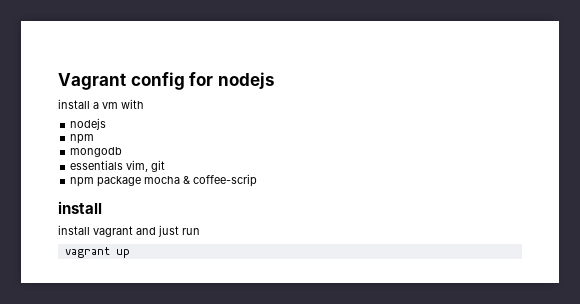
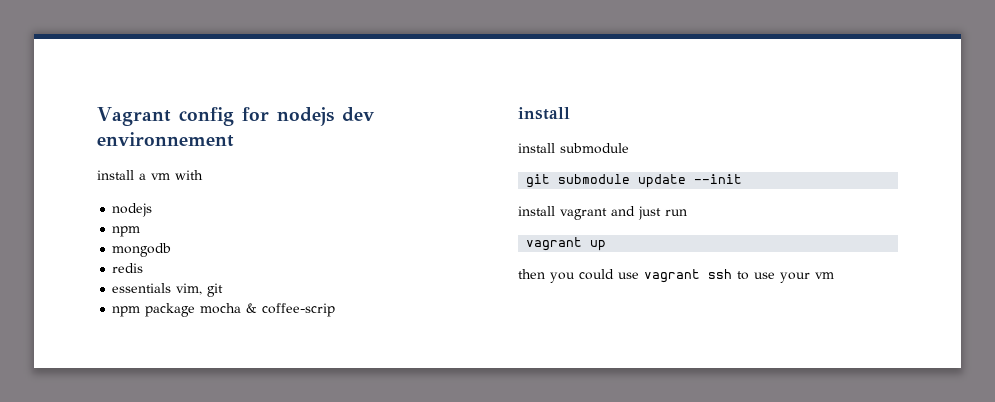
(275, 80) none -> [341,107,375,122] [97,132,234,147] dev environnement
(123, 152) none -> [112,263,144,273] // redis
(102, 207) none -> [518,143,629,154] [526,174,743,188] // install submodule // git submodule update --init
(130, 253) none -> [518,269,834,283] // then you could use vagrant ssh to use your vm

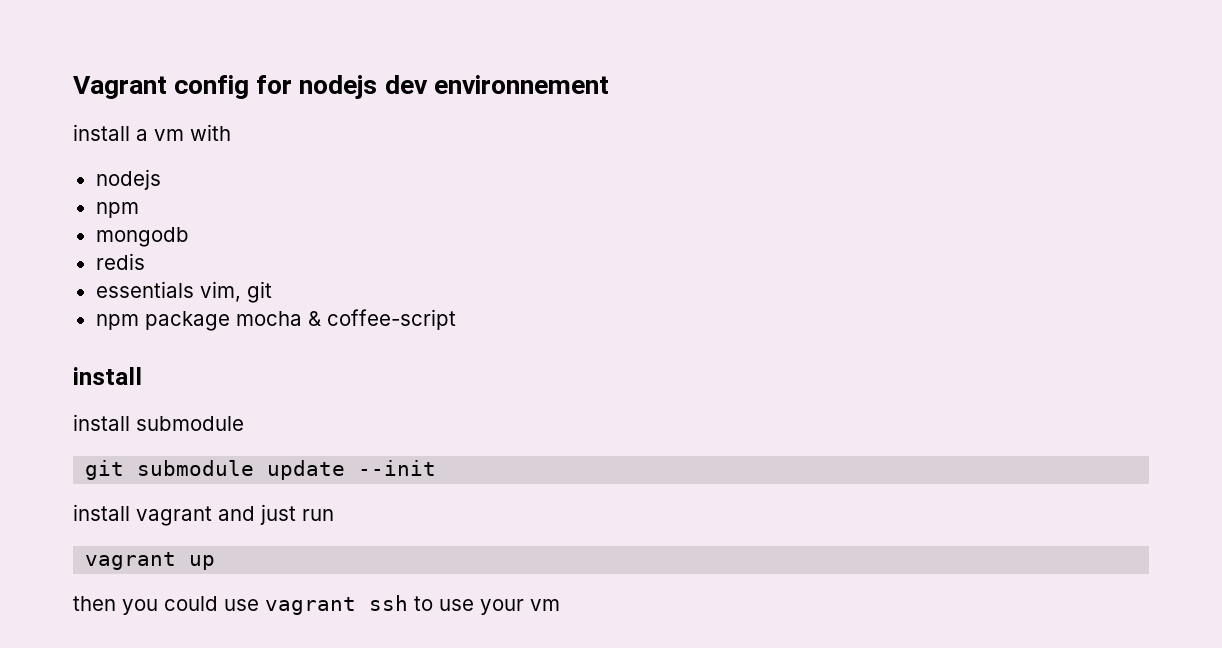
[262,303,336,317] coffee-scrip -> [326,309,456,330] coffee-script

